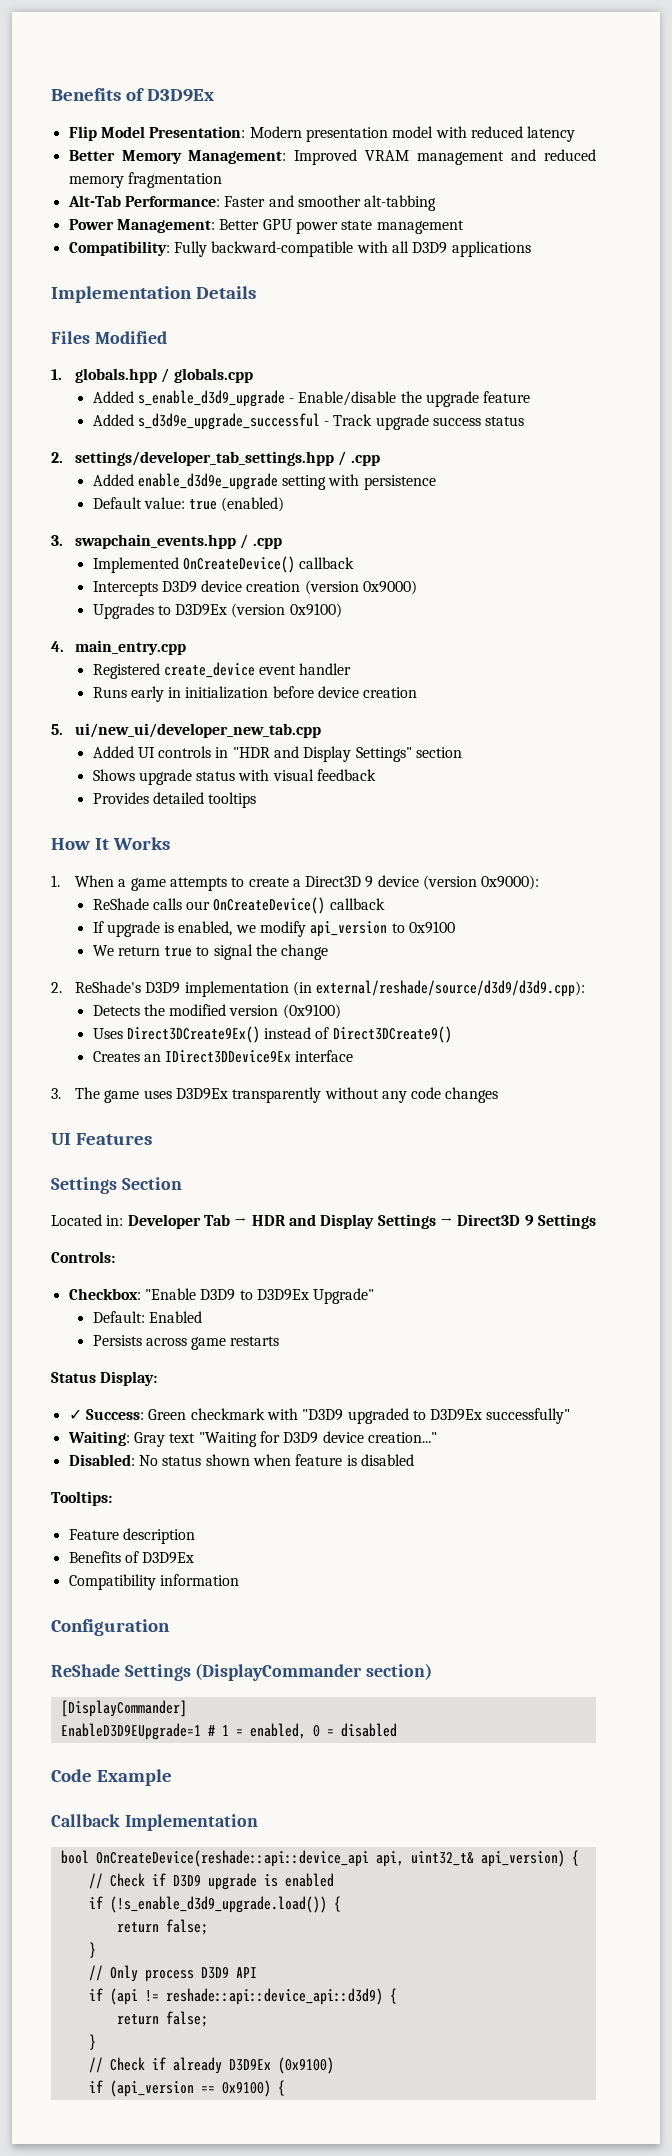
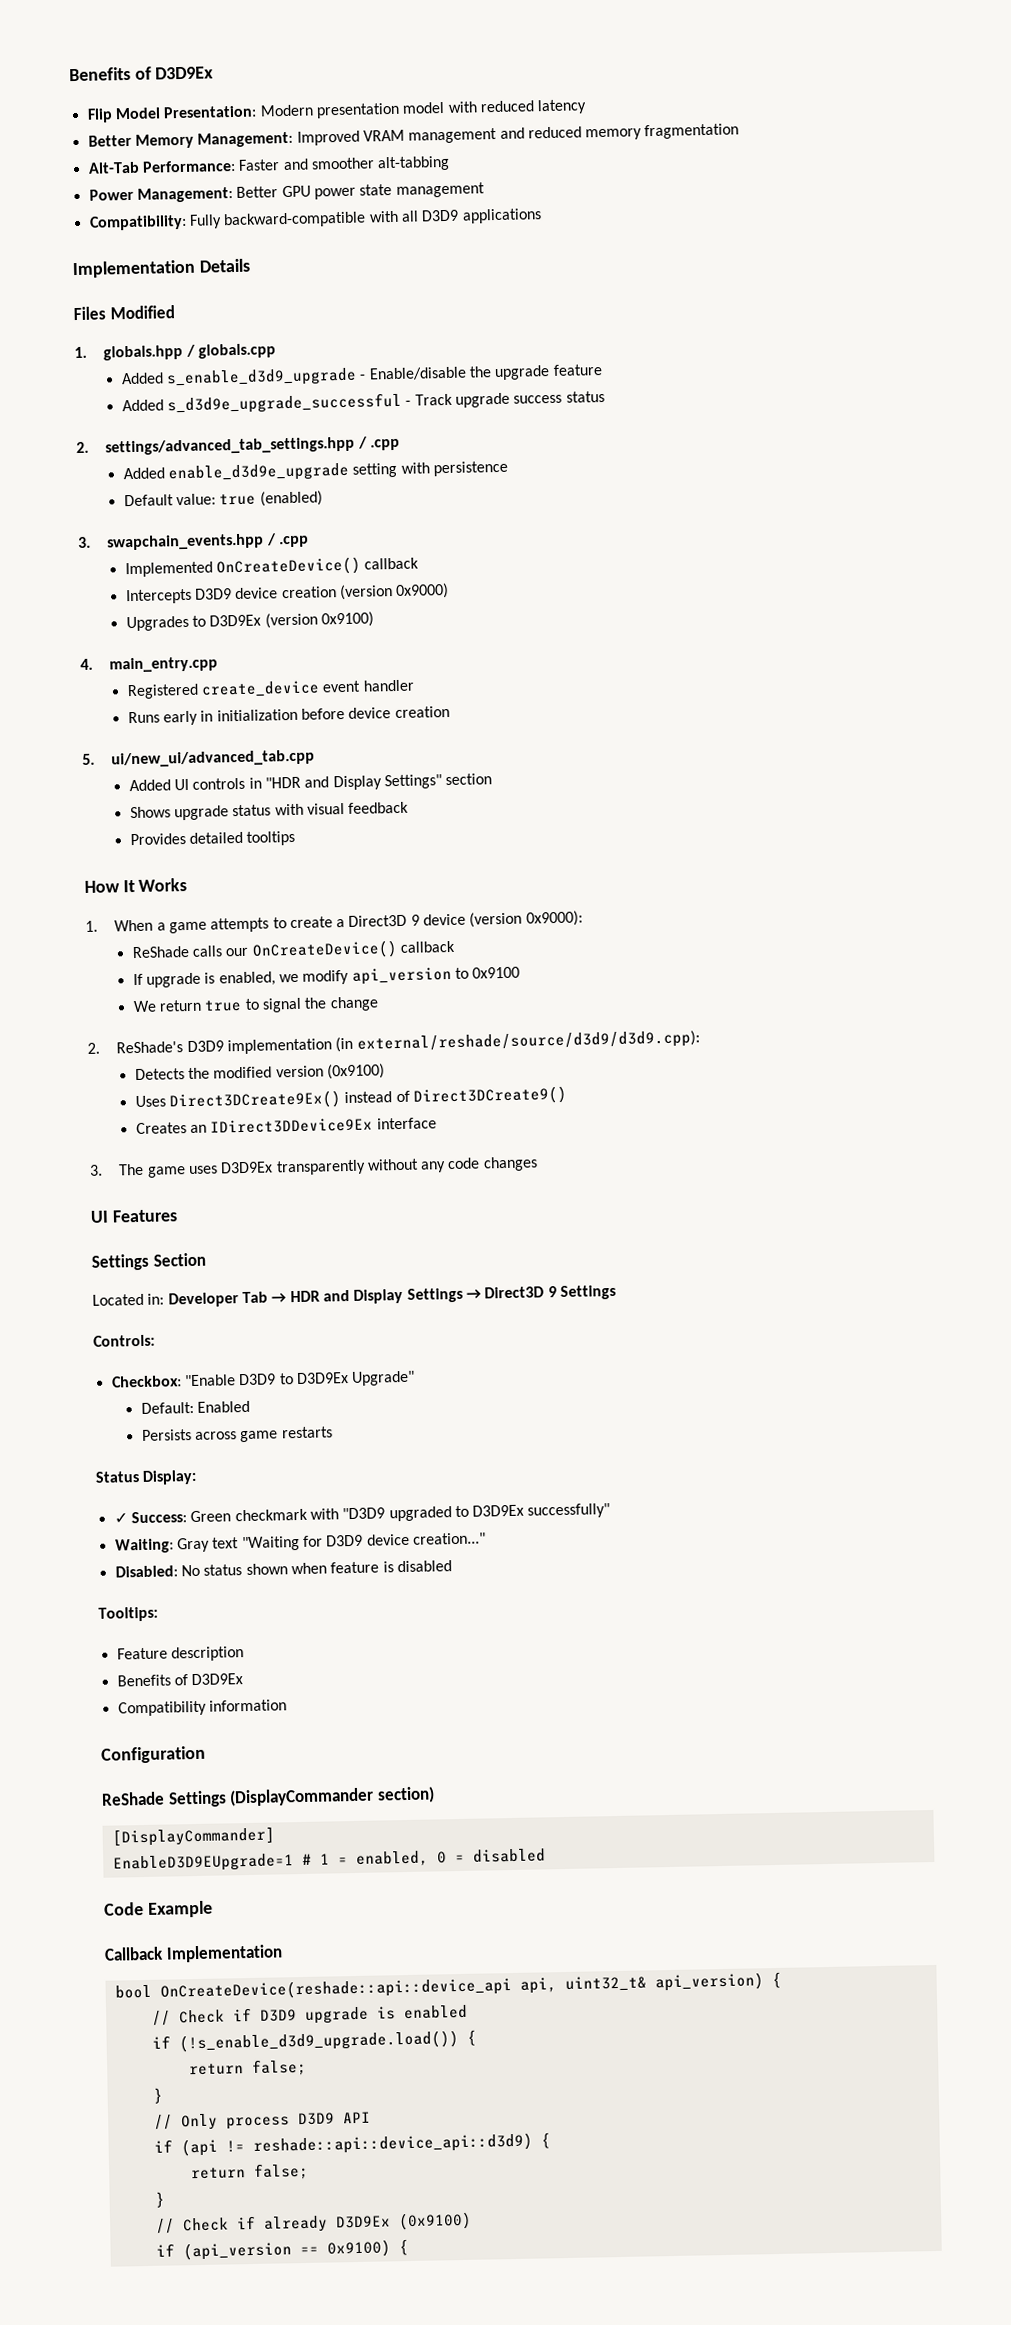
[74,451,334,466] settings/developer_tab_settings.hpp -> [105,436,356,456] settings/advanced_tab_settings.hpp
[74,723,321,738] ui/new_ui/developer_new_tab.cpp -> [111,749,316,768] ui/new_ui/advanced_tab.cpp

